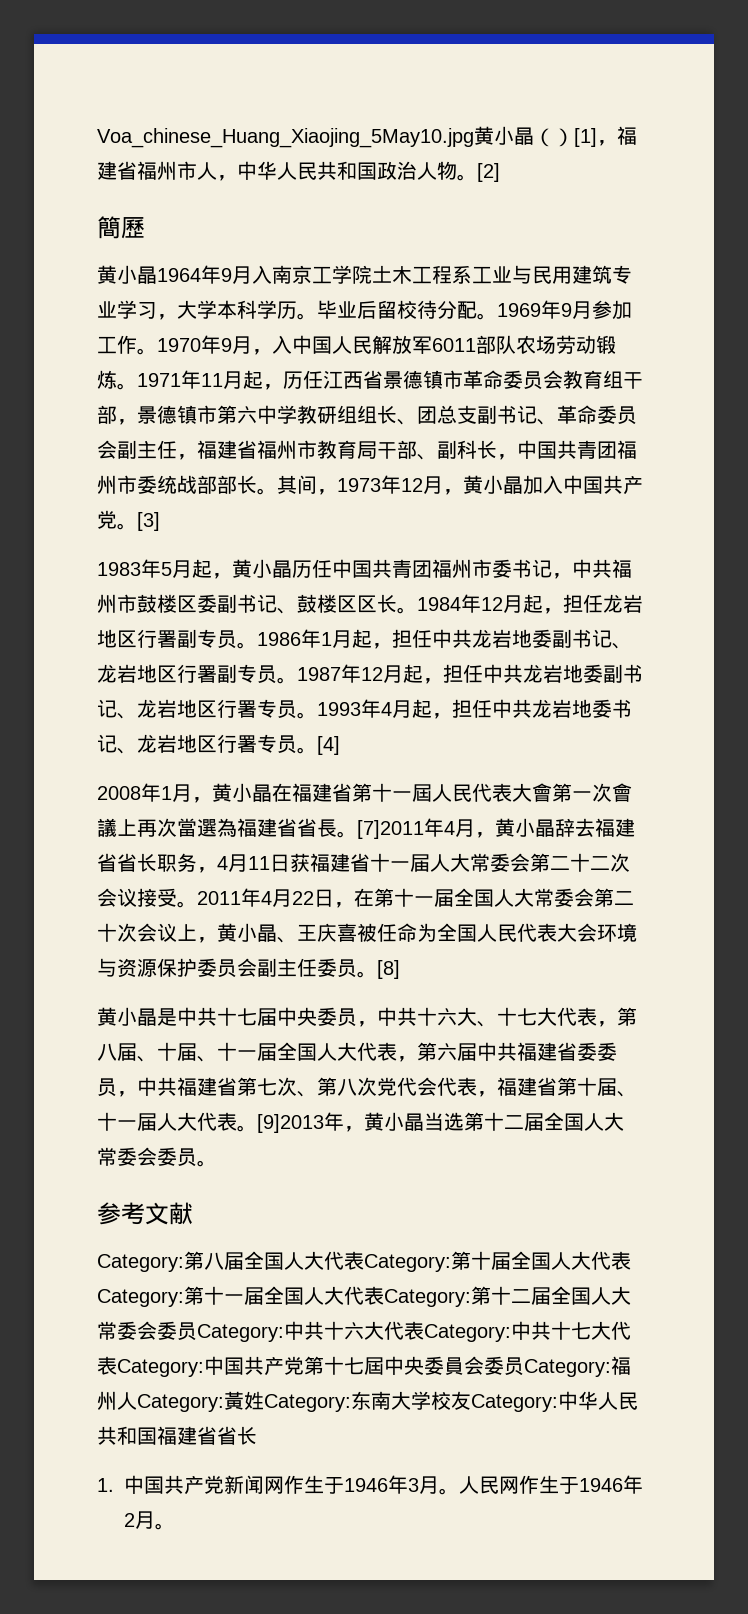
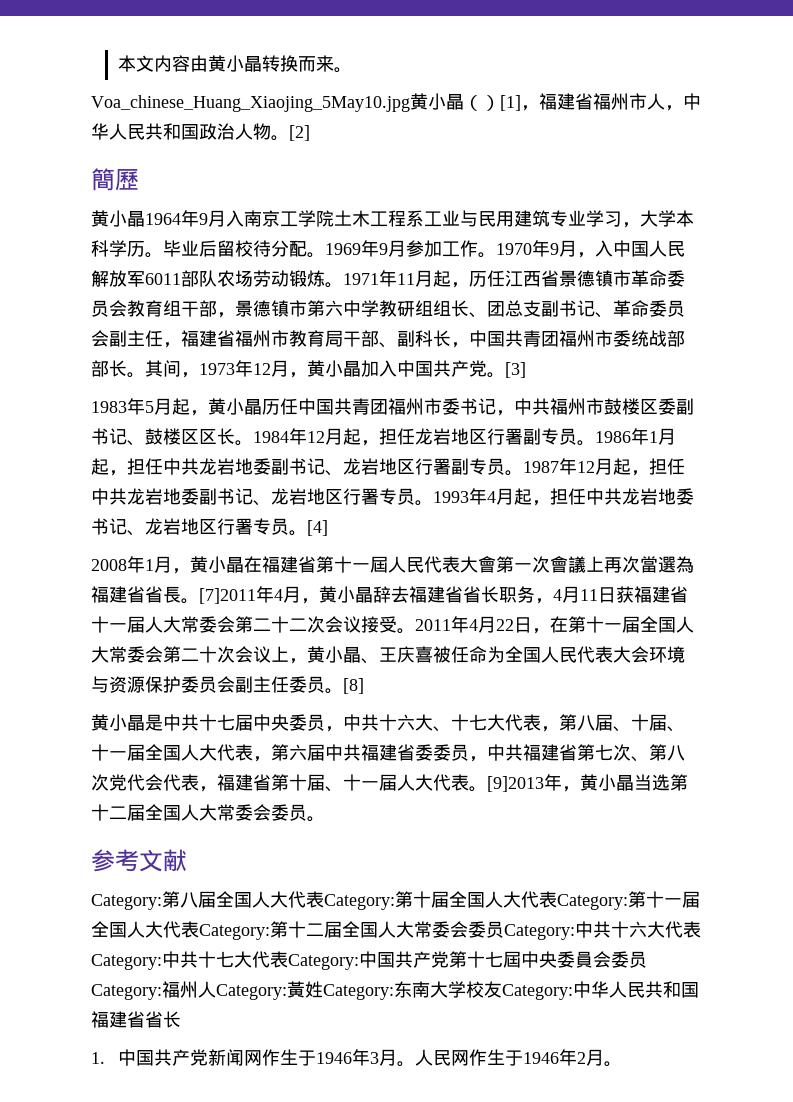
(97, 138) none -> [117,55,352,73] 本文内容由黄小晶转换而来。 //

